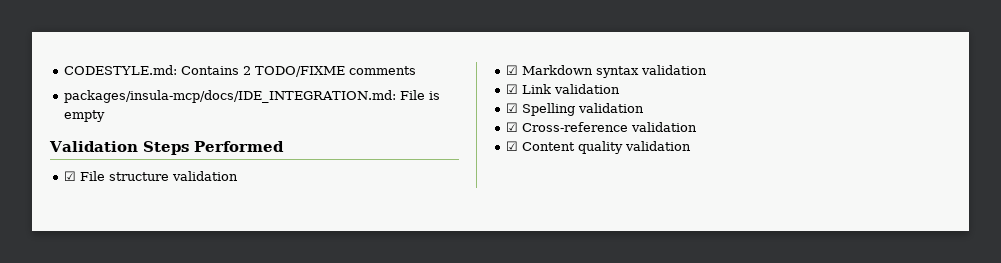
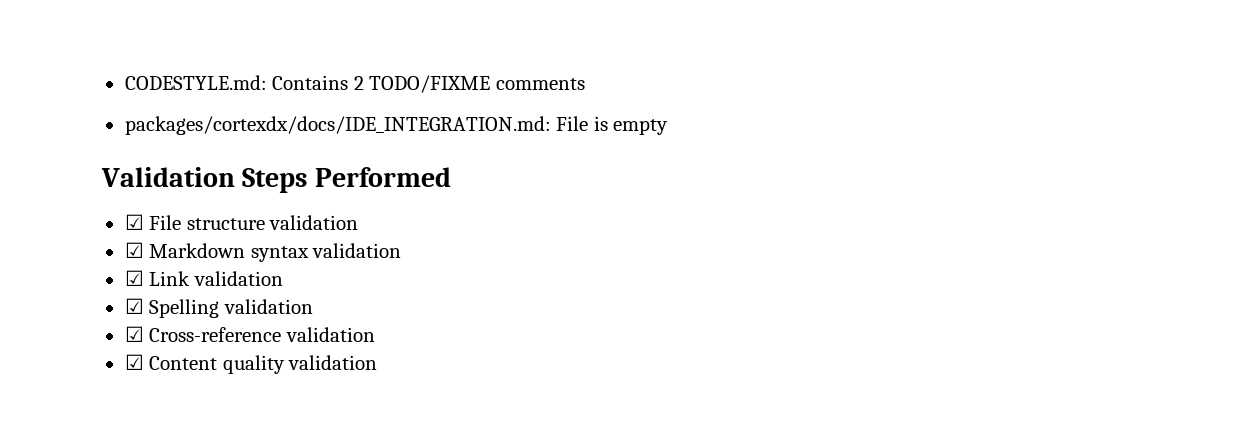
[64,90,397,103] packages/insula-mcp/docs/IDE_INTEGRATION.md: -> [124,116,551,135] packages/cortexdx/docs/IDE_INTEGRATION.md:

